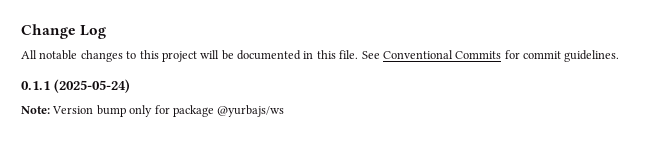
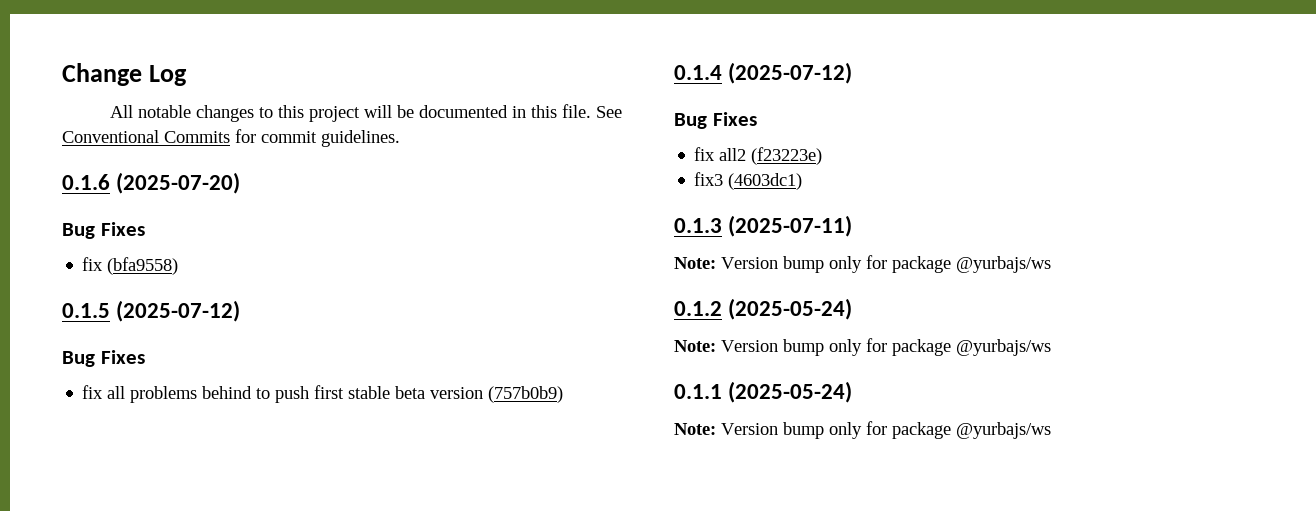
(620, 56) none -> [62,172,241,194] [62,222,145,239] [82,257,179,275] [62,300,241,322] [62,350,145,367] [82,385,564,403] [674,62,853,84] [674,112,757,129] [694,147,823,165] [694,172,803,190] [674,215,853,237] [674,255,1051,273] [674,298,853,320] [674,338,1051,356] // 0.1.6 (2025-07-20) // Bug Fixes // fix (bfa9558) // 0.1.5 (2025-07-12) // Bug Fixes // fix all problems behind to push first stable beta version (757b0b9) // 0.1.4 (2025-07-12) // Bug Fixes // fix all2 (f23223e) // fix3 (4603dc1) // 0.1.3 (2025-07-11) // Note: Version bump only for package @yurbajs/ws // 0.1.2 (2025-05-24) // Note: Version bump only for package @yurbajs/ws

